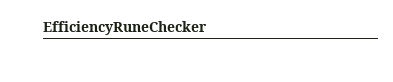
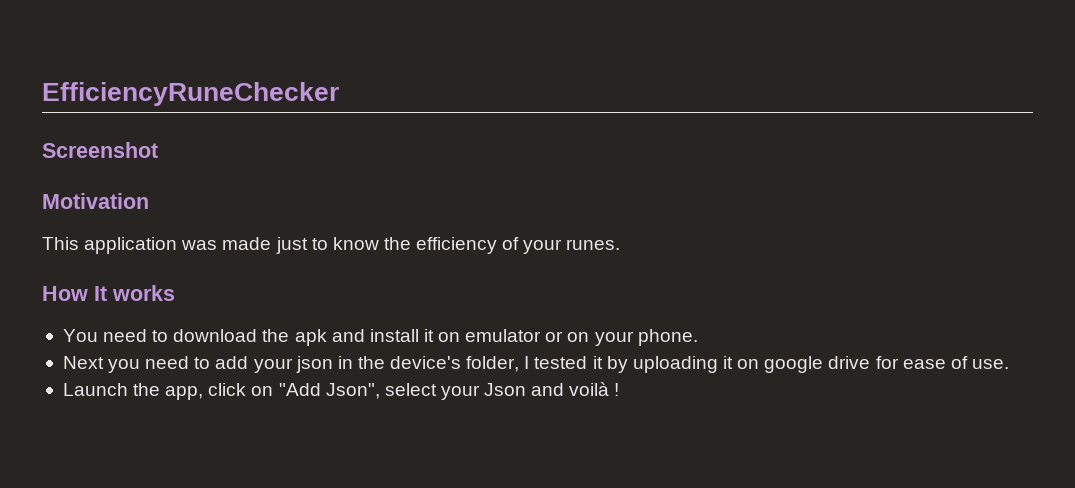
(207, 28) none -> [42,142,158,158] [42,193,149,209] [42,237,621,254] [42,285,175,301] [62,329,698,346] [62,356,1009,373] [62,382,620,400] // Screenshot // Motivation // This application was made just to know the efficiency of your runes. // How It works // You need to download the apk and install it on emulator or on your phone. // Next you need to add your json in the device's folder, I tested it by uploading it on google drive for ease of use. // Launch the app, click on "Add Json", select your Json and voilà !

